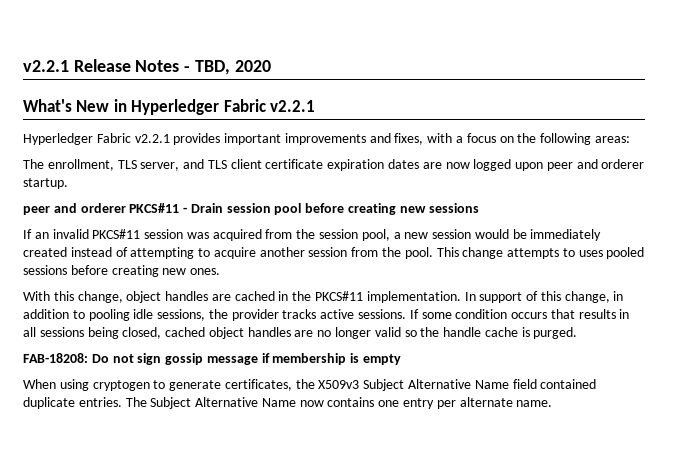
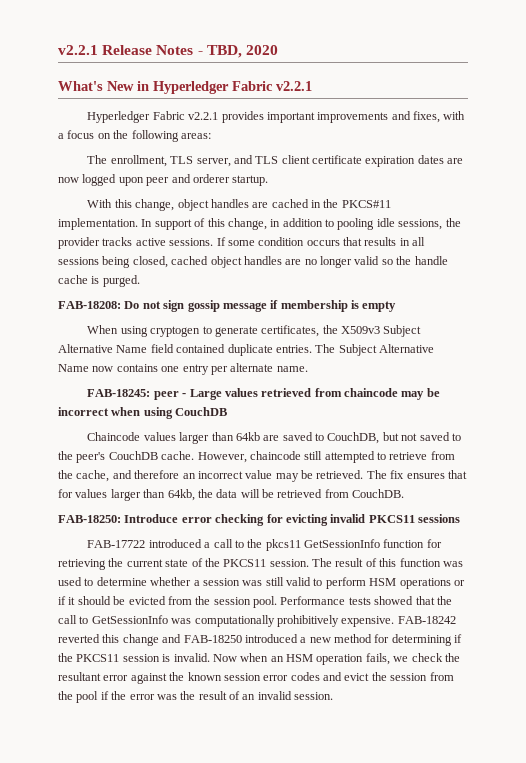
[23,203,479,215] [23,229,602,241] [23,247,645,259] [23,265,221,277] // peer and orderer PKCS#11 - Drain session pool before creating new sessions // If an invalid PKCS#11 session was acquired from the session pool, a new session would be immediately created instead of attempting to acquire another session from the pool. This change attempts to uses pooled sessions before creating new ones. -> (269, 180) none
(553, 403) none -> [87,388,440,400] [58,407,228,419] [87,432,461,444] [58,451,455,463] [58,470,467,482] [58,489,405,501] [58,514,460,526] [87,539,442,551] [58,558,463,570] [58,577,465,589] [58,596,452,608] [58,615,456,627] [58,634,463,646] [58,653,460,665] [58,672,454,684] [58,691,334,703] // FAB-18245: peer - Large values retrieved from chaincode may be incorrect when using CouchDB // Chaincode values larger than 64kb are saved to CouchDB, but not saved to the peer's CouchDB cache. However, chaincode still attempted to retrieve from the cache, and therefore an incorrect value may be retrieved. The fix ensures that for values larger than 64kb, the data will be retrieved from CouchDB. // FAB-18250: Introduce error checking for evicting invalid PKCS11 sessions // FAB-17722 introduced a call to the pkcs11 GetSessionInfo function for retrieving the current state of the PKCS11 session. The result of this function was used to determine whether a session was still valid to perform HSM operations or if it should be evicted from the session pool. Performance tests showed that the call to GetSessionInfo was computationally prohibitively expensive. FAB-18242 reverted this change and FAB-18250 introduced a new method for determining if the PKCS11 session is invalid. Now when an HSM operation fails, we check the resultant error against the known session error codes and evict the session from the pool if the error was the result of an invalid session.

